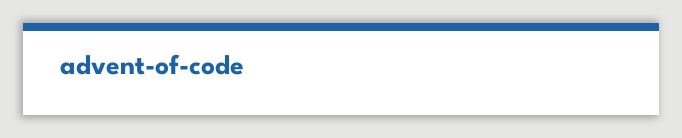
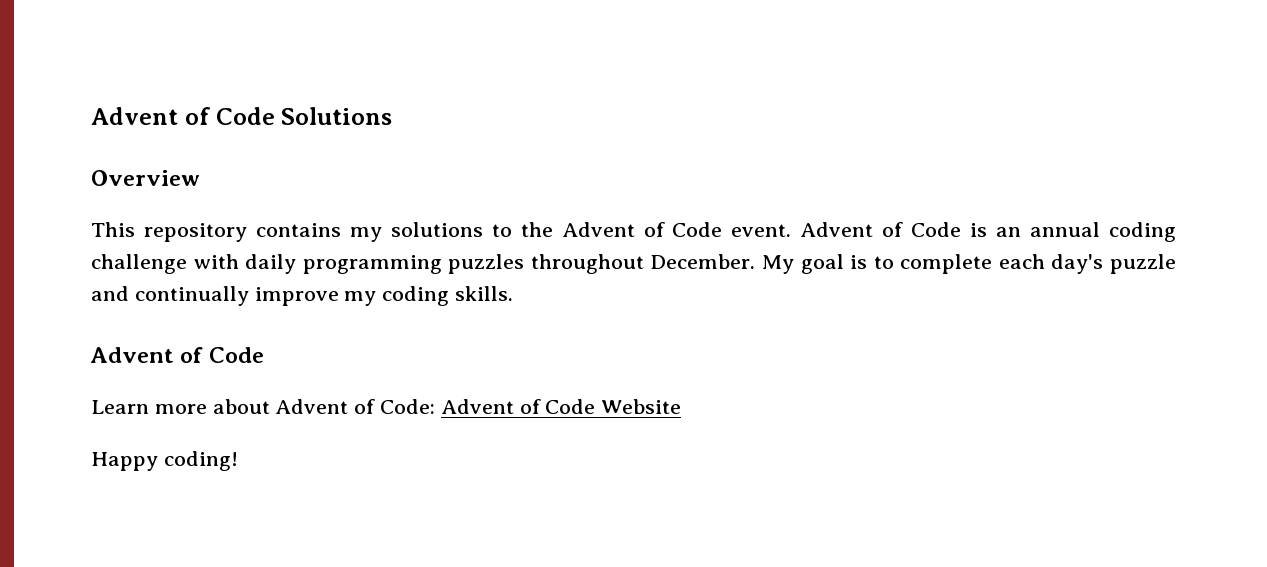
[60,54,244,75] advent-of-code -> [91,107,393,125] [91,170,200,186] [91,222,1177,242] [91,254,1176,274] [91,286,514,306] [90,347,264,363] [91,399,682,414] [91,451,238,471] Advent of Code Solutions // Overview // This repository contains my solutions to the Advent of Code event. Advent of Code is an annual coding challenge with daily programming puzzles throughout December. My goal is to complete each day's puzzle and continually improve my coding skills. // Advent of Code // Learn more about Advent of Code: Advent of Code Website // Happy coding!

